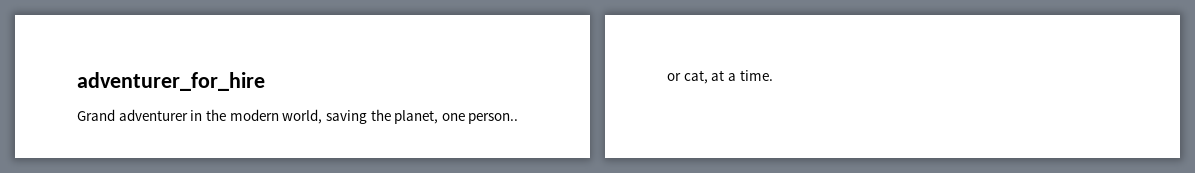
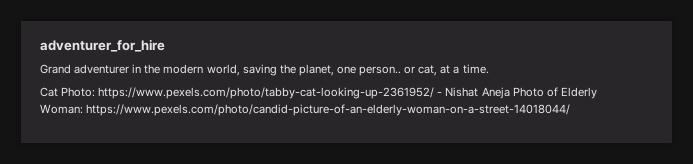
(773, 75) none -> [40,87,597,99] [40,104,571,116] // Cat Photo: https://www.pexels.com/photo/tabby-cat-looking-up-2361952/ - Nishat Aneja Photo of Elderly Woman: https://www.pexels.com/photo/candid-picture-of-an-elderly-woman-on-a-street-14018044/

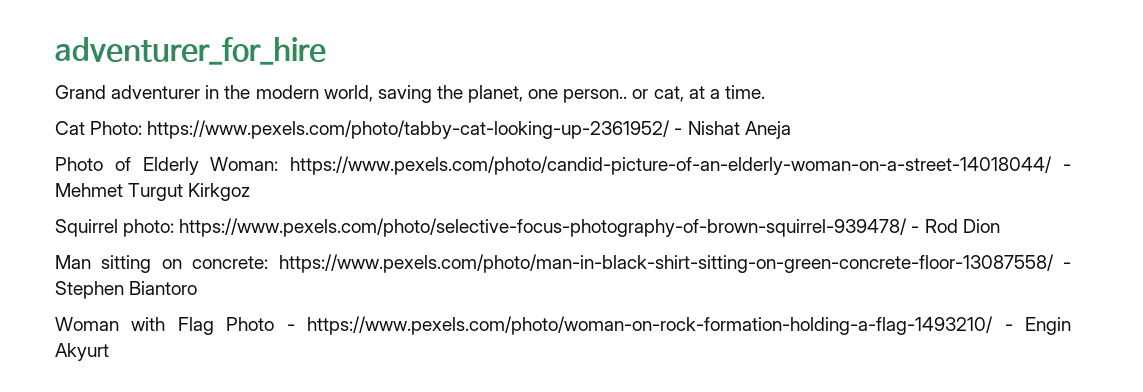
(510, 93) none -> (791, 130) //
(571, 110) none -> [1063,164,1071,171] [55,183,251,201] [55,218,1000,237] [55,254,1071,273] [55,281,198,299] [55,316,1071,335] [55,343,109,361] - Mehmet Turgut Kirkgoz // Squirrel photo: https://www.pexels.com/photo/selective-focus-photography-of-brown-squirrel-939478/ - Rod Dion // Man sitting on concrete: https://www.pexels.com/photo/man-in-black-shirt-sitting-on-green-concrete-floor-13087558/ - Stephen Biantoro // Woman with Flag Photo - https://www.pexels.com/photo/woman-on-rock-formation-holding-a-flag-1493210/ - Engin Akyurt

